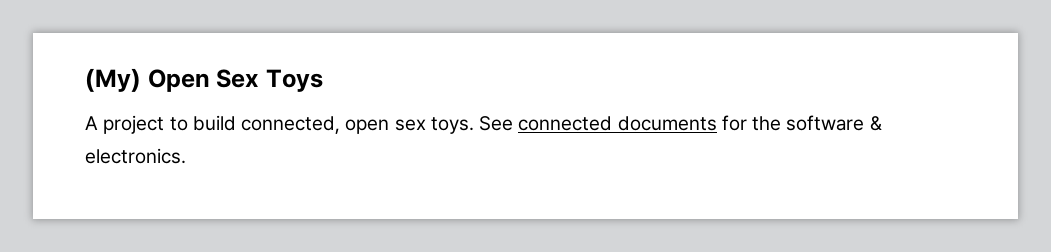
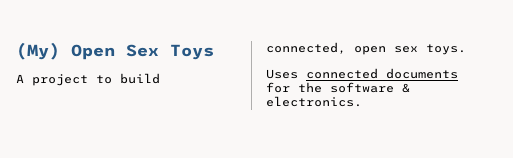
[479,116,514,131] See -> [266,69,298,79] // Uses

